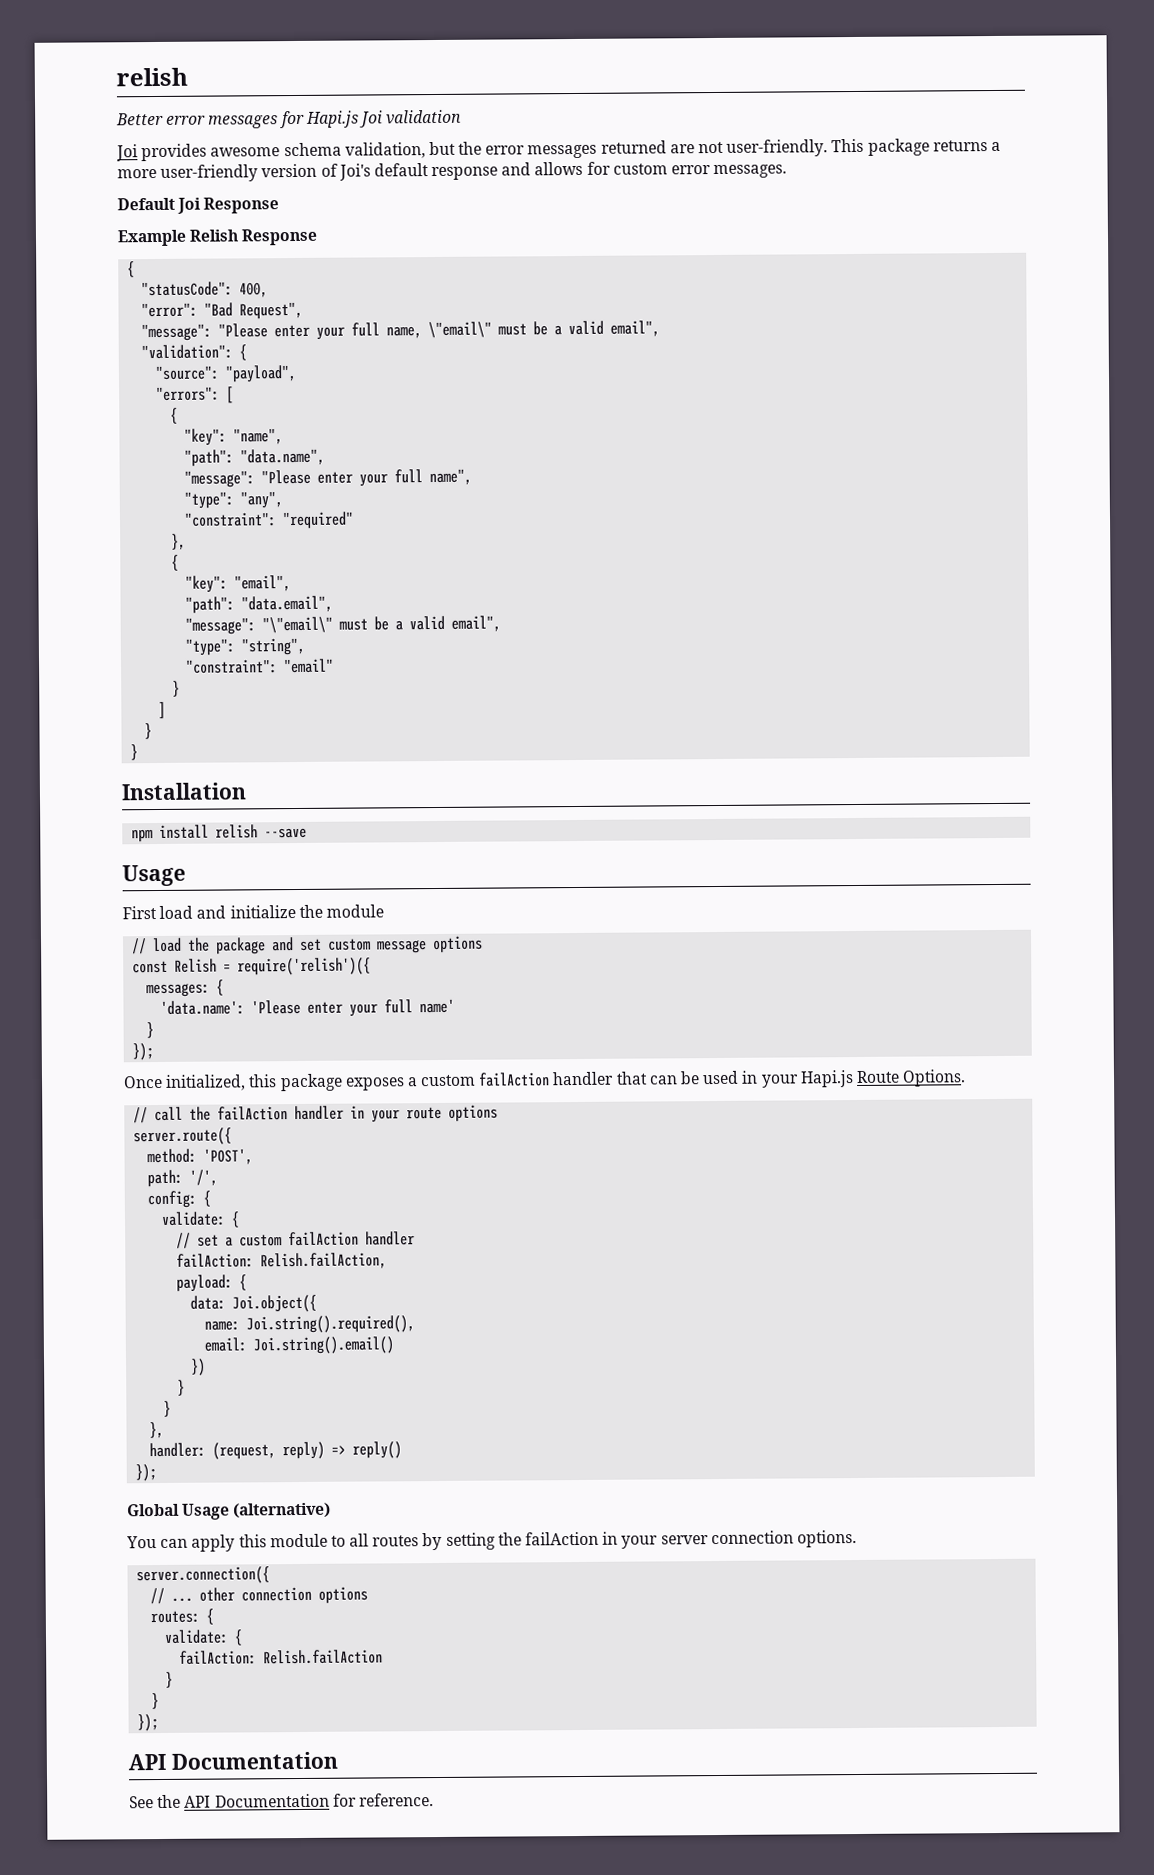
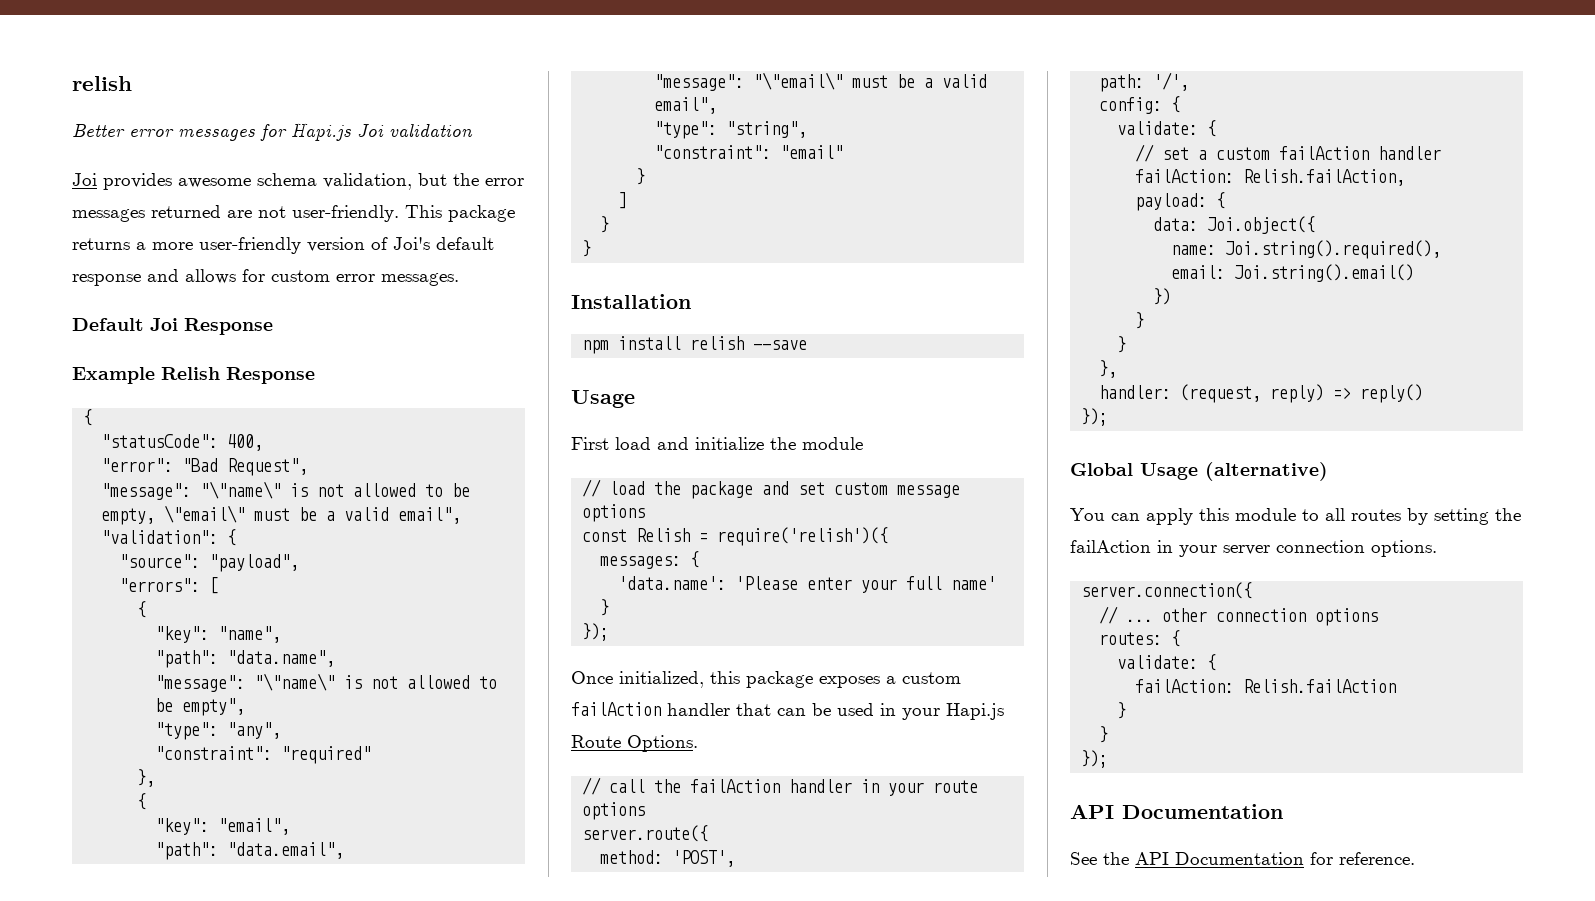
[218,322,423,340] "Please enter your full name, -> [200,481,471,499] [101,508,156,525] "\"name\" is not allowed to be empty,
[261,468,473,487] "Please enter your full name", -> [254,673,498,691] [155,698,246,716] "\"name\" is not allowed to be empty",

